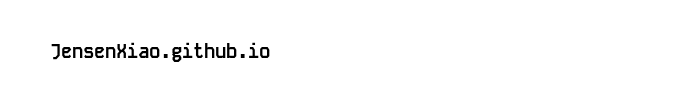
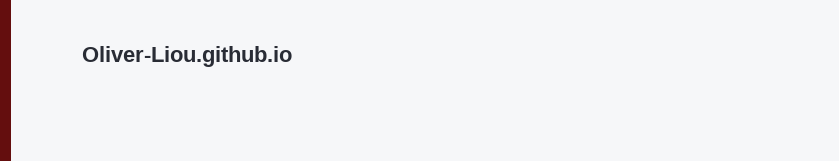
[50,42,270,62] JensenXiao.github.io -> [82,46,292,67] Oliver-Liou.github.io

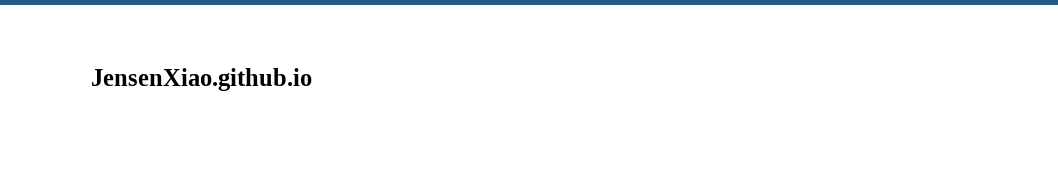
[82,46,292,67] Oliver-Liou.github.io -> [91,68,312,91] JensenXiao.github.io

